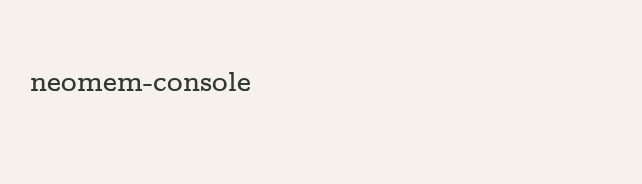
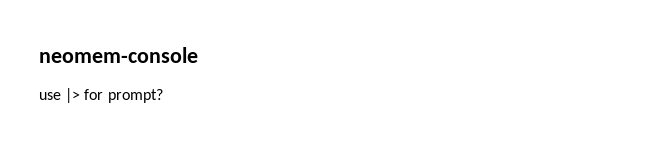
(251, 81) none -> [39,88,163,103] // use |> for prompt?

